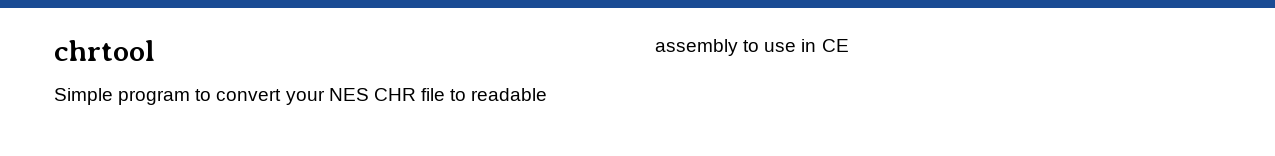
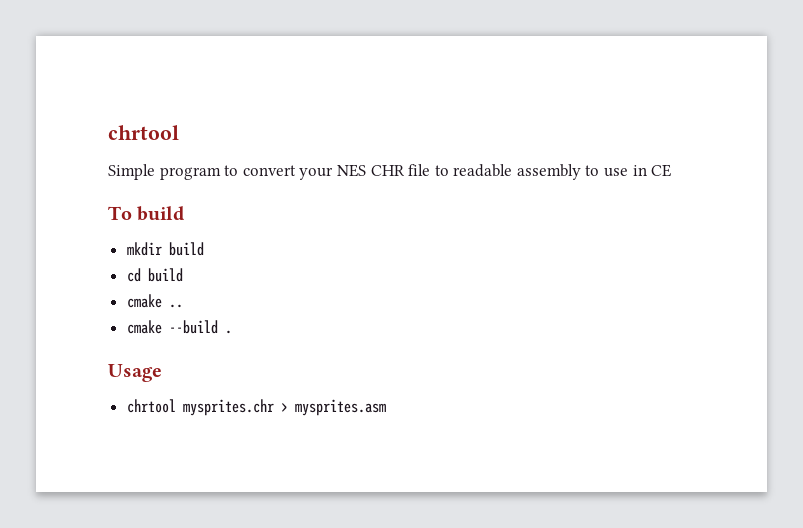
(849, 45) none -> [108,206,185,221] [126,242,204,256] [126,268,183,282] [126,294,183,308] [126,320,232,334] [108,364,162,382] [126,399,386,416] // To build // mkdir build // cd build // cmake .. // cmake --build . // Usage // chrtool mysprites.chr > mysprites.asm

